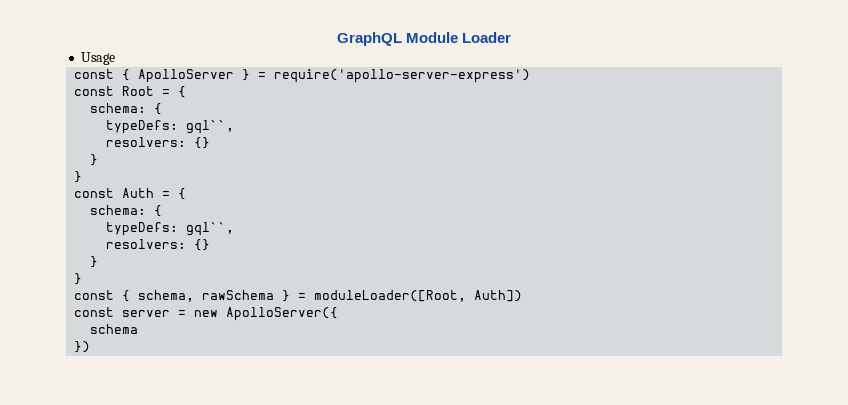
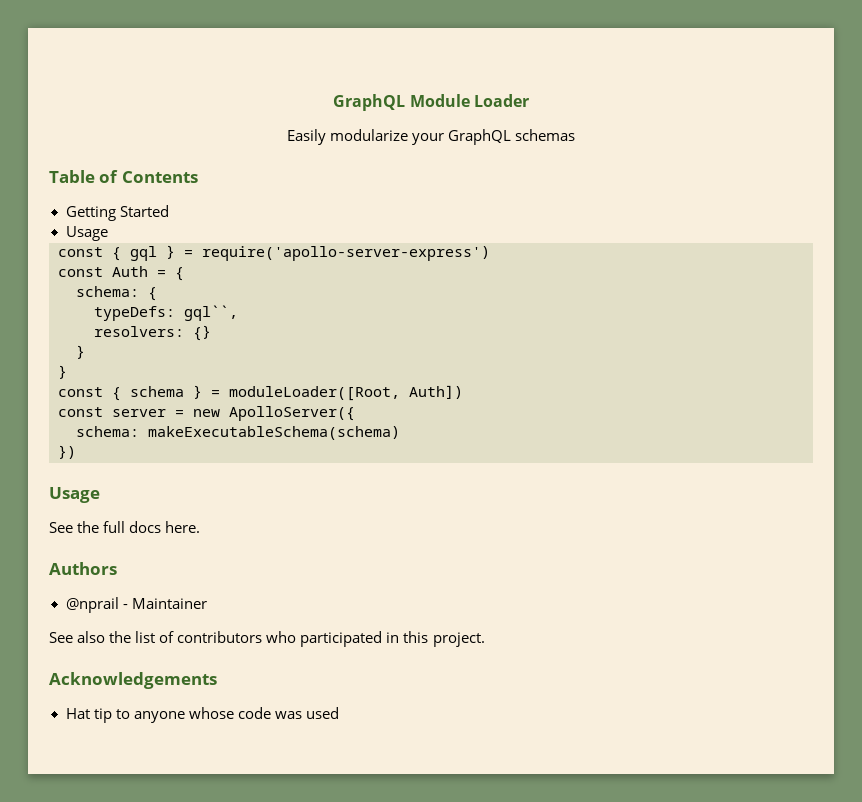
(512, 37) none -> [286,129,576,145] [49,170,198,183] [65,205,169,221] // Easily modularize your GraphQL schemas // Table of Contents // Getting Started
[138,69,235,83] ApolloServer -> [130,246,157,261] gql
[74,86,187,98] [90,103,163,115] [106,120,235,134] [106,137,211,149] [90,154,99,166] [74,171,83,183] // const Root = { // schema: { // typeDefs: gql``, // resolvers: {} // } // } -> (490, 253) none
[138,290,275,302] schema, rawSchema -> [130,386,184,397] schema
[90,324,139,334] schema -> [76,426,400,440] schema: makeExecutableSchema(schema)
(91, 347) none -> [49,487,100,503] [49,521,201,533] [49,562,117,575] [65,597,207,613] [49,631,485,647] [49,672,217,689] [65,707,339,723] // Usage // See the full docs here. // Authors // @nprail - Maintainer // See also the list of contributors who participated in this project. // Acknowledgements // Hat tip to anyone whose code was used

